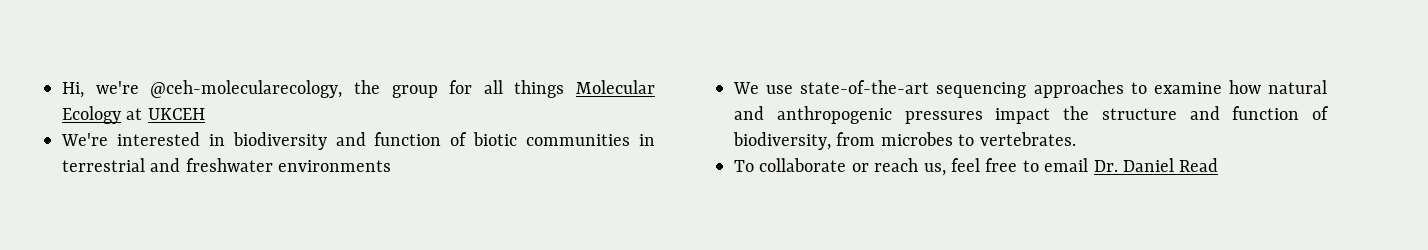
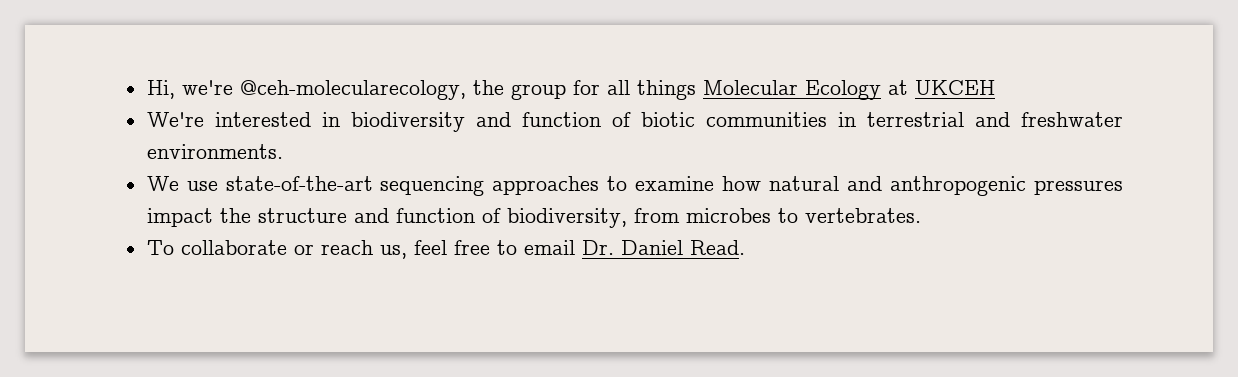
[278,160,392,172] environments -> [146,144,283,159] environments.
[1179,158,1219,172] Read -> [689,240,745,255] Read.

